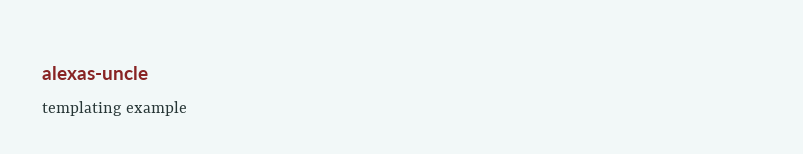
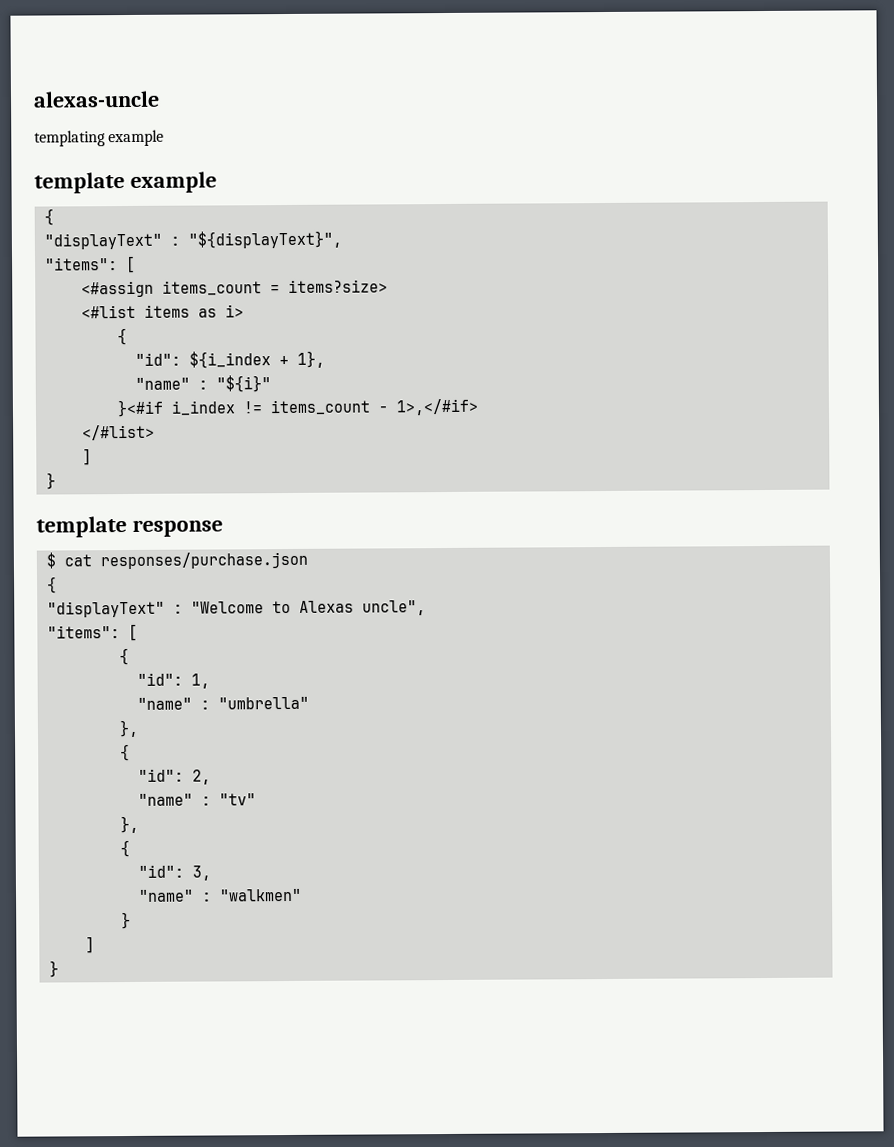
(187, 108) none -> [34,171,217,194] [43,208,54,226] [43,230,342,250] [44,255,136,274] [80,279,388,298] [80,304,244,319] [116,328,127,346] [134,350,325,369] [134,375,271,393] [116,398,479,418] [81,424,155,441] [81,448,92,466] [45,472,56,490] [36,516,223,538] [45,551,308,570] [46,576,57,594] [46,600,426,618] [46,623,138,642] [118,648,129,666] [136,672,210,689] [136,696,309,710] [118,719,139,738] [119,744,130,762] [137,768,211,785] [137,793,256,806] [119,815,139,834] [119,839,130,858] [137,864,211,881] [137,888,302,902] [120,911,131,930] [84,936,95,954] [48,960,59,978] // template example // { // "displayText" : "${displayText}", // "items": [ // <#assign items_count = items?size> // <#list items as i> // { // "id": ${i_index + 1}, // "name" : "${i}" // }<#if i_index != items_count - 1>,</#if> // </#list> // ] // } // template response // $ cat responses/purchase.json // { // "displayText" : "Welcome to Alexas uncle", // "items": [ // { // "id": 1, // "name" : "umbrella" // }, // { // "id": 2, // "name" : "tv" // }, // { // "id": 3, // "name" : "walkmen" // } // ] // }

